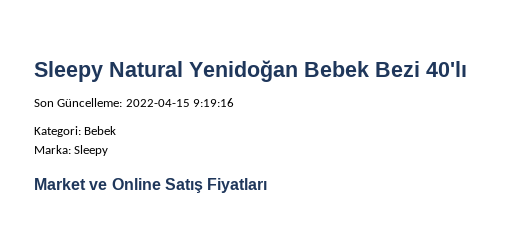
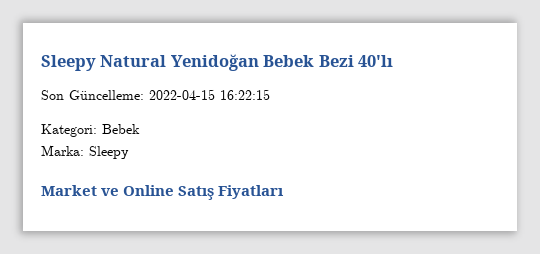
[193,98,235,107] 9:19:16 -> [220,89,270,100] 16:22:15

